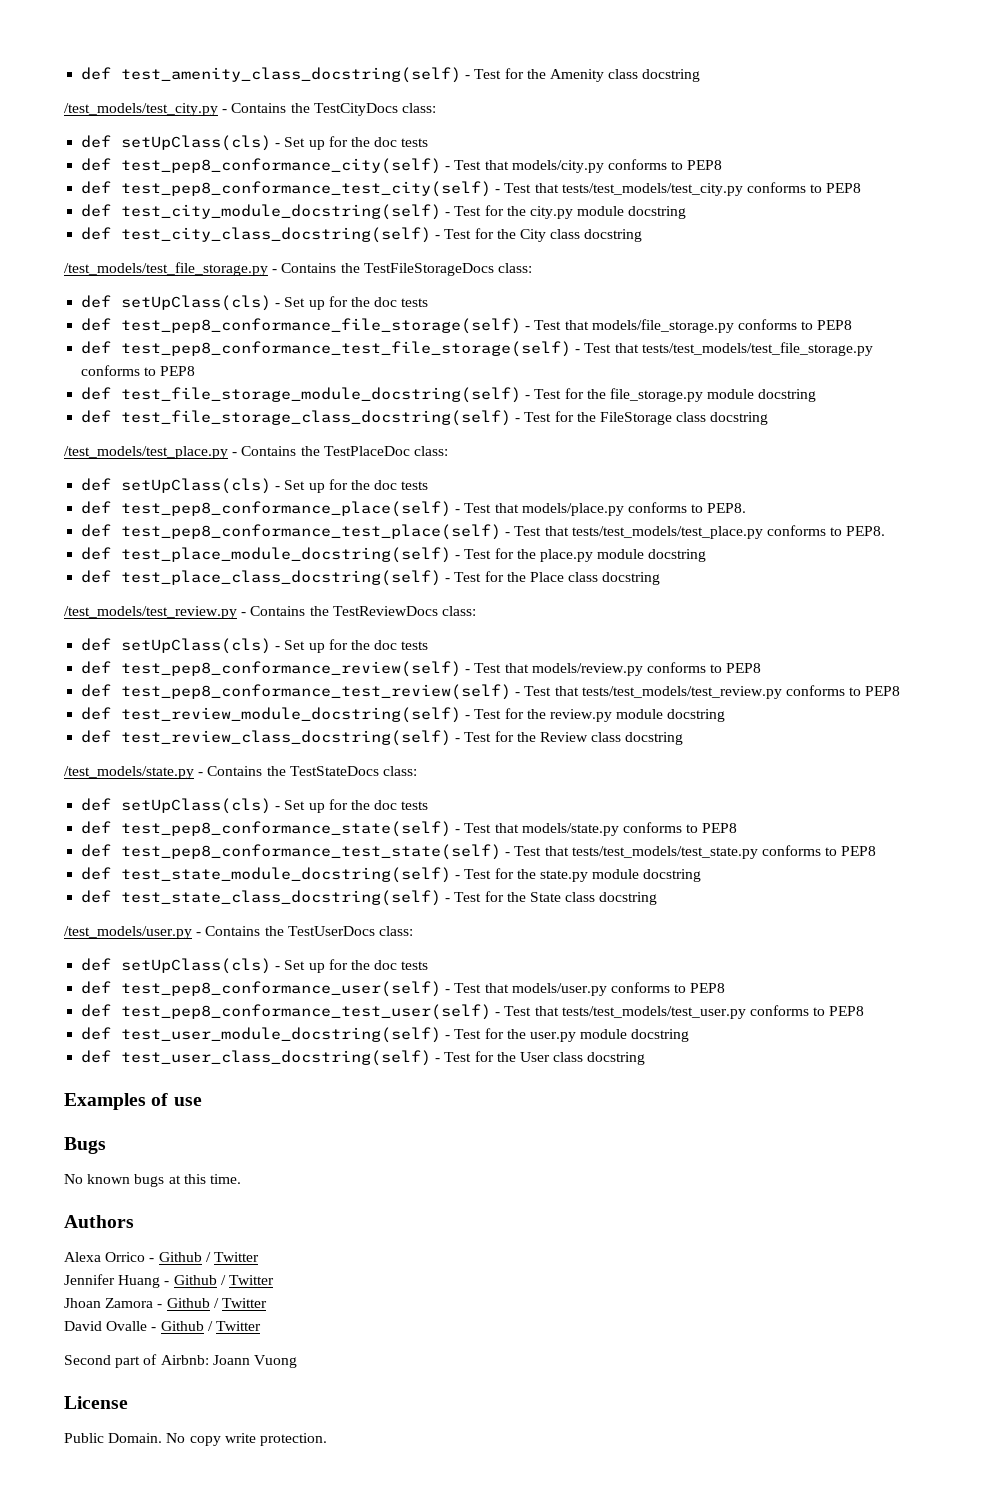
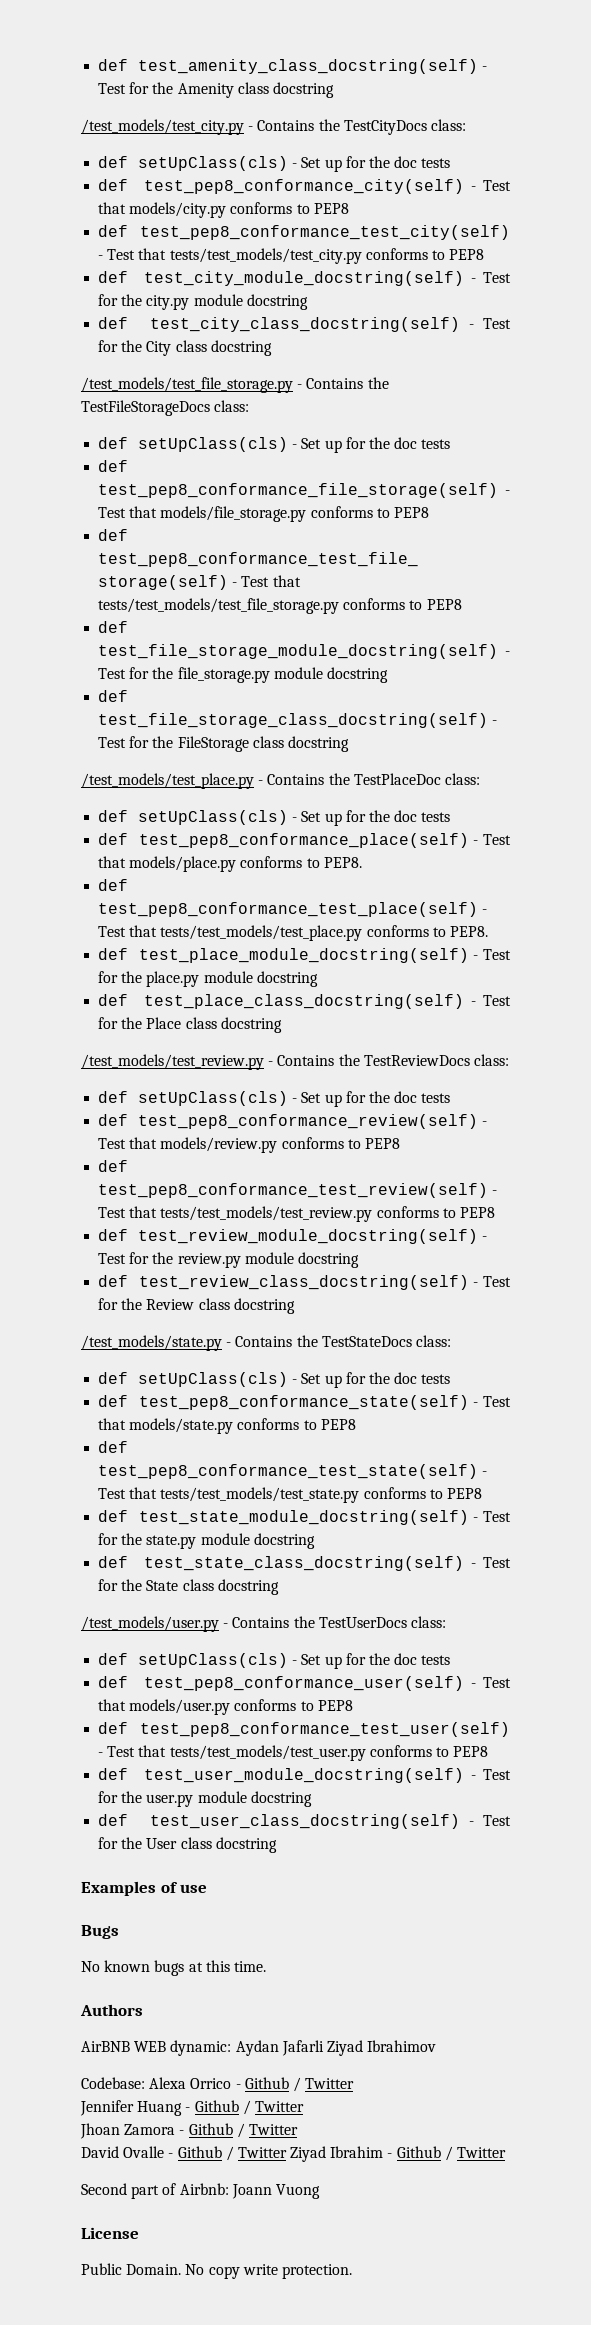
(134, 1221) none -> [81,2040,437,2056] [81,2077,145,2089] AirBNB WEB dynamic: Aydan Jafarli Ziyad Ibrahimov // Codebase:
(261, 1326) none -> [290,2146,507,2162] Ziyad Ibrahim - Github / Twitter

